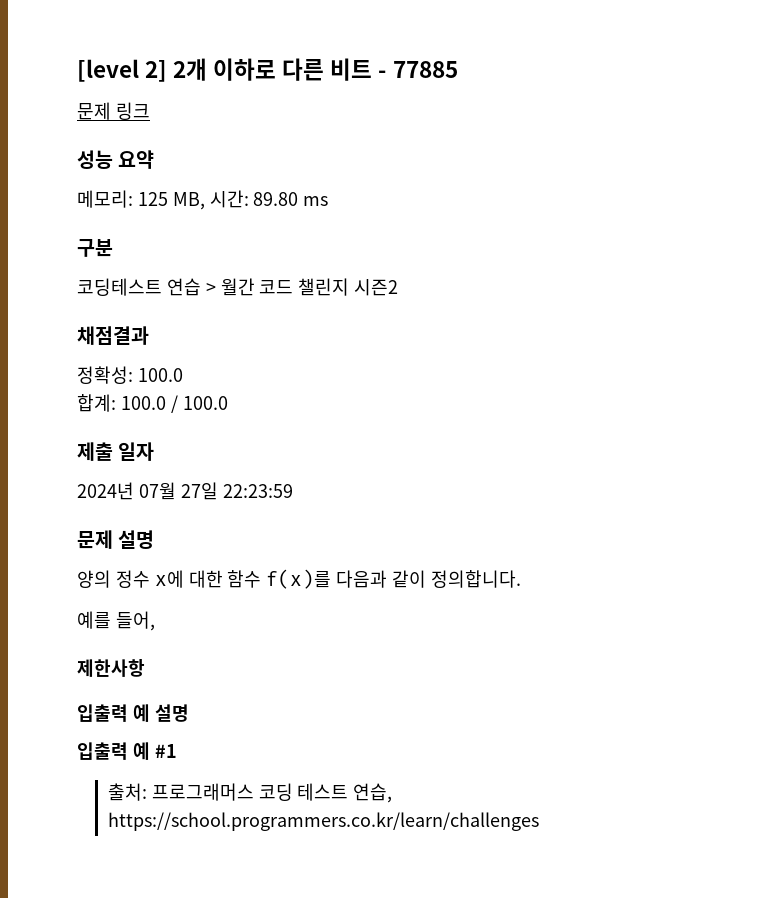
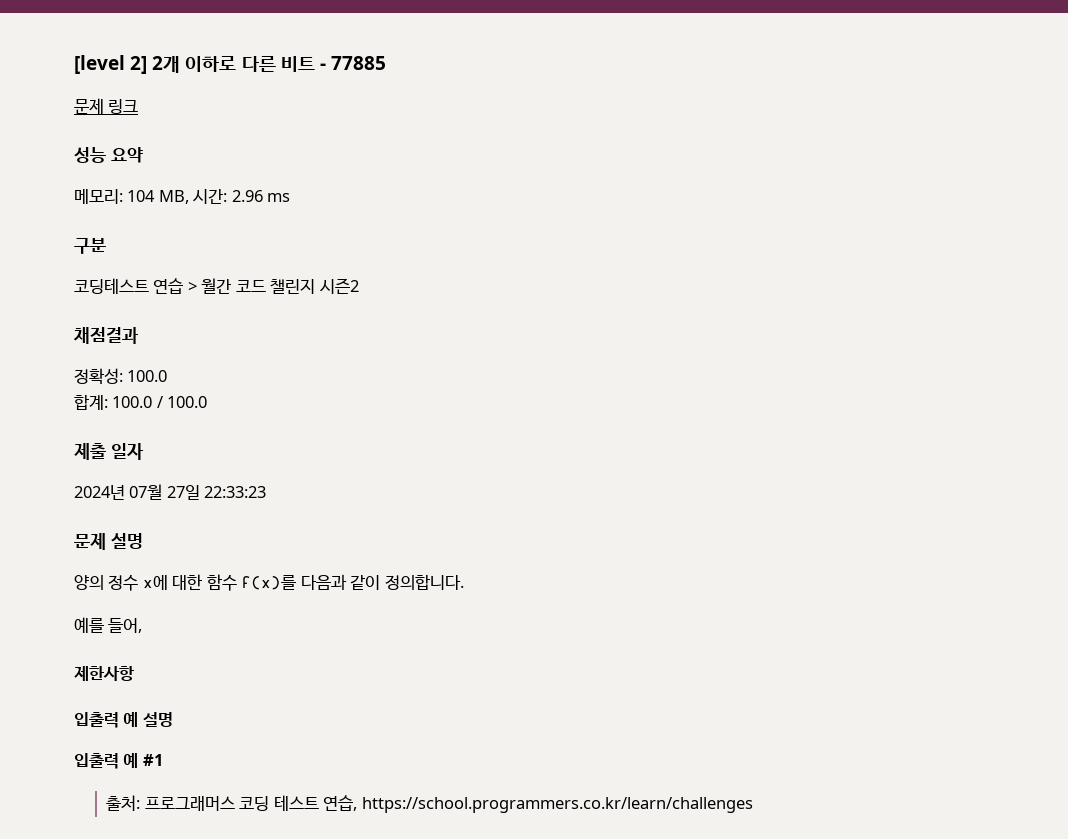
[137,192,168,206] 125 -> [127,190,156,202] 104
[253,192,299,206] 89.80 -> [231,190,263,202] 2.96
[222,484,293,498] 22:23:59 -> [204,486,267,498] 22:33:23

